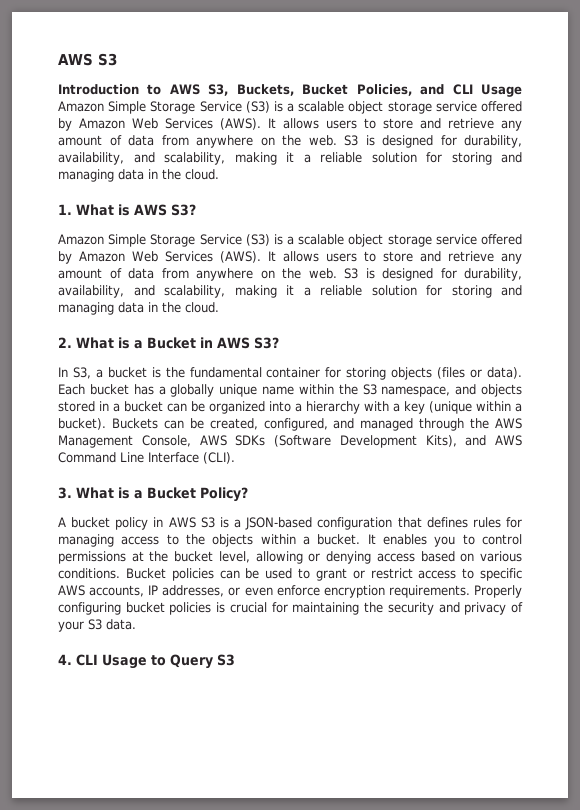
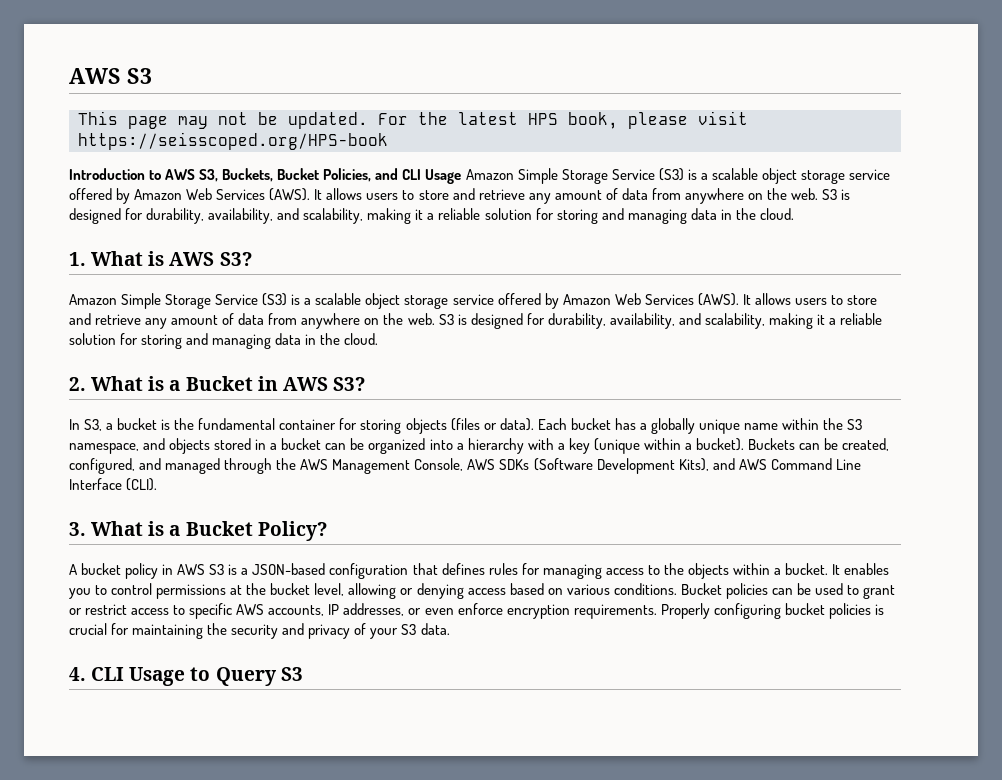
[58,53,117,66] AWS S3 -> [69,68,152,84] [78,111,748,129] [78,132,388,150] AWS S3 // This page may not be updated. For the latest HPS book, please visit https://seisscoped.org/HPS-book

